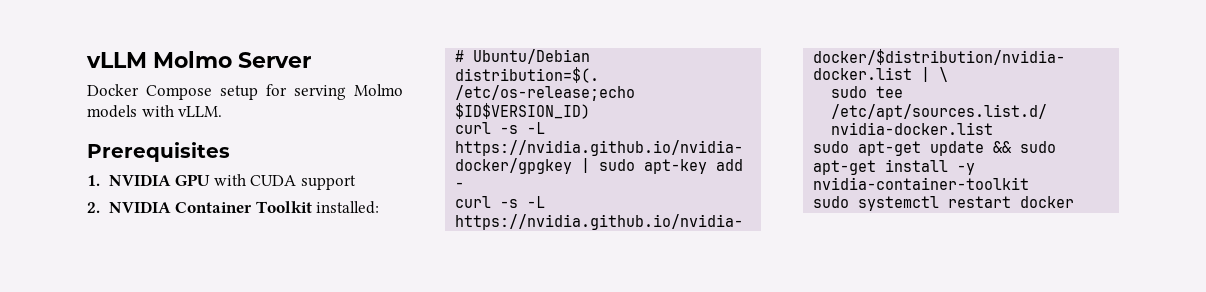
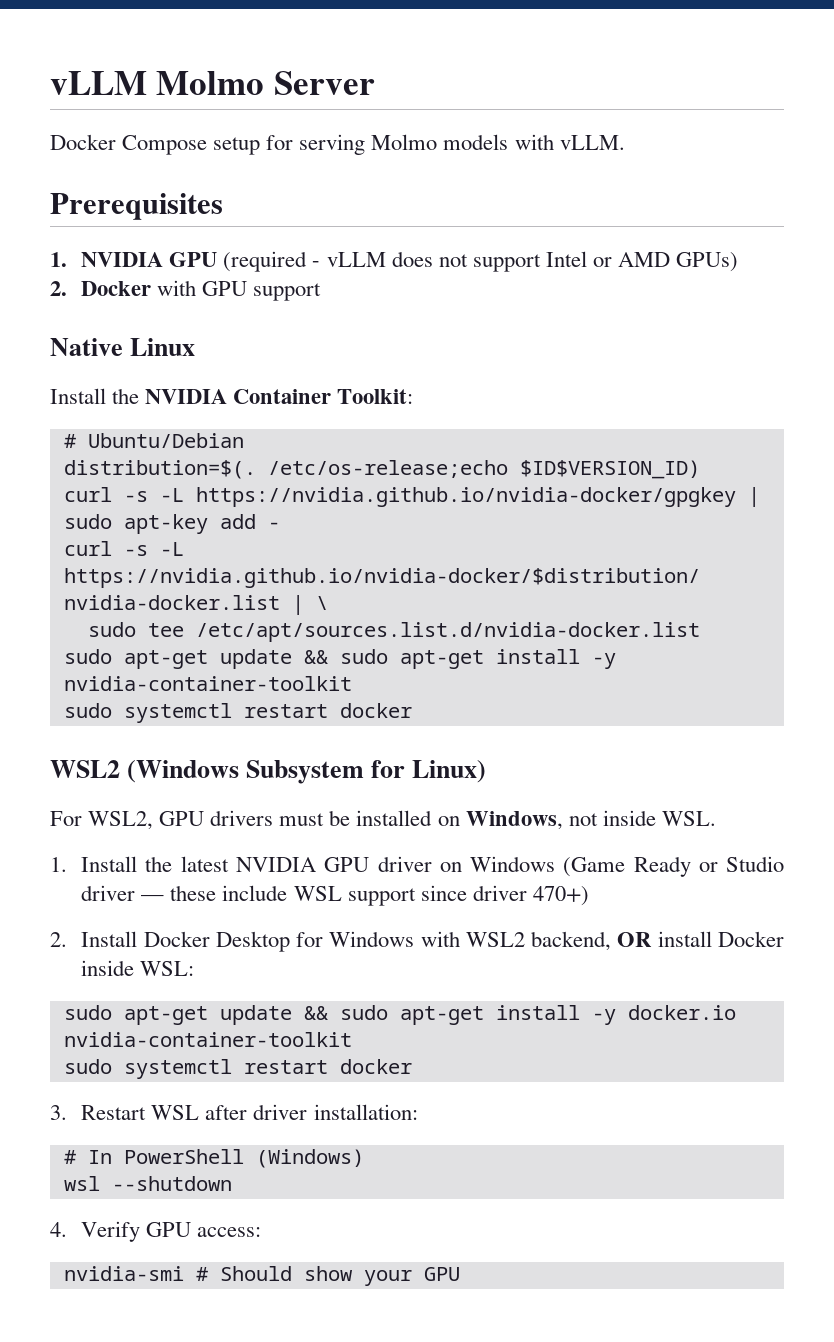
[213,174,356,190] [87,201,380,214] with CUDA support // 2. NVIDIA Container Toolkit installed: -> [223,251,739,272] [50,280,322,301] [50,338,196,356] [50,388,414,404] (required - vLLM does not support Intel or AMD GPUs) // 2. Docker with GPU support // Native Linux // Install the NVIDIA Container Toolkit:
(1075, 202) none -> [50,760,487,784] [50,810,716,830] [50,856,785,877] [81,885,589,906] [50,931,785,952] [81,960,195,976] [63,1005,736,1025] [63,1032,352,1047] [63,1059,412,1079] [50,1104,418,1120] [63,1149,364,1168] [63,1176,232,1191] [50,1221,262,1242] [63,1266,460,1286] // WSL2 (Windows Subsystem for Linux) // For WSL2, GPU drivers must be installed on Windows, not inside WSL. // 1. Install the latest NVIDIA GPU driver on Windows (Game Ready or Studio driver — these include WSL support since driver 470+) // 2. Install Docker Desktop for Windows with WSL2 backend, OR install Docker inside WSL: // sudo apt-get update && sudo apt-get install -y docker.io nvidia-container-toolkit // sudo systemctl restart docker // 3. Restart WSL after driver installation: // # In PowerShell (Windows) // wsl --shutdown // 4. Verify GPU access: // nvidia-smi # Should show your GPU

